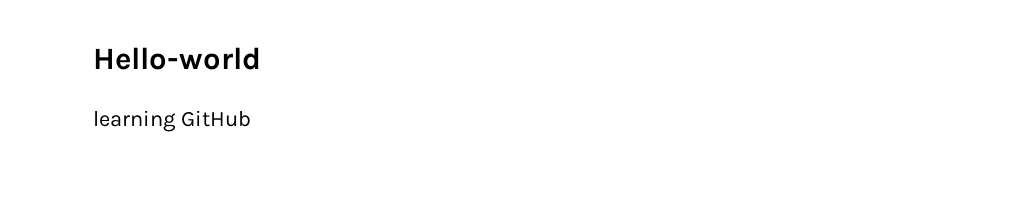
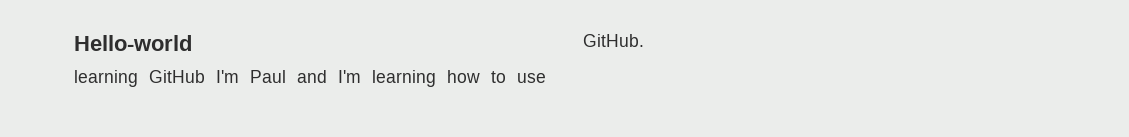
(251, 118) none -> [216,70,546,87] [583,34,644,47] I'm Paul and I'm learning how to use GitHub.

